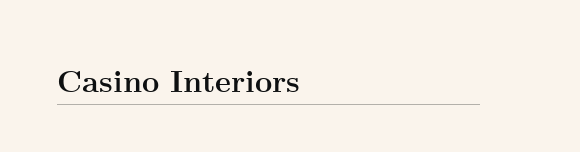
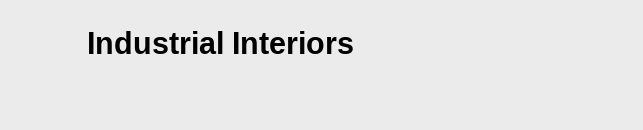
[57,71,159,92] Casino -> [87,31,224,54] Industrial

